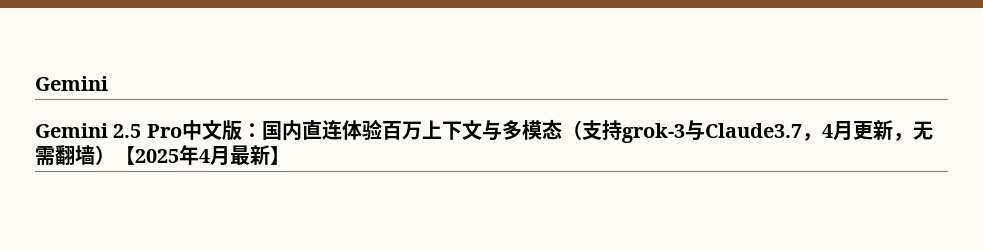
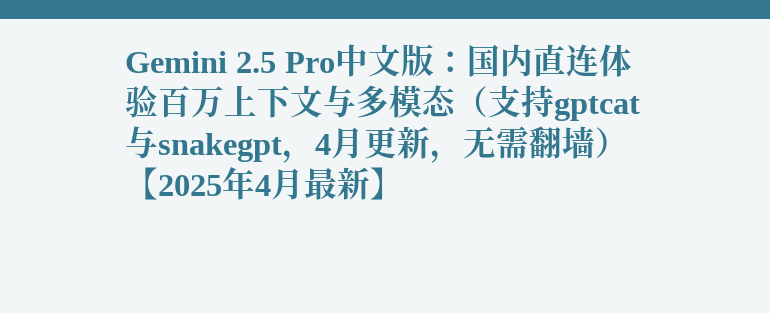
[35,76,108,91] [35,123,108,138] Gemini // Gemini -> [125,51,227,73] Gemini
[621,120,802,143] grok-3与Claude3.7 -> [554,96,640,121] [125,126,282,162] gptcat与snakegpt

